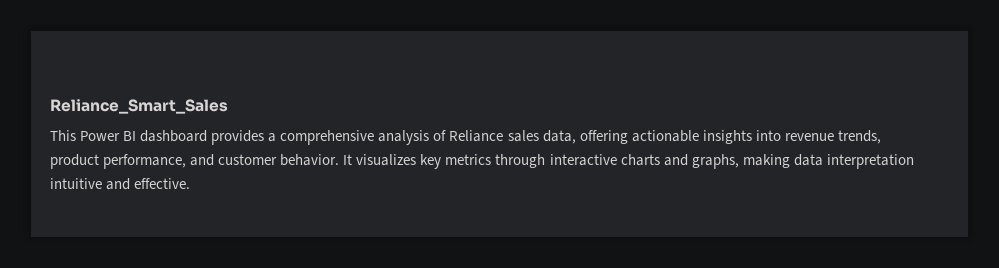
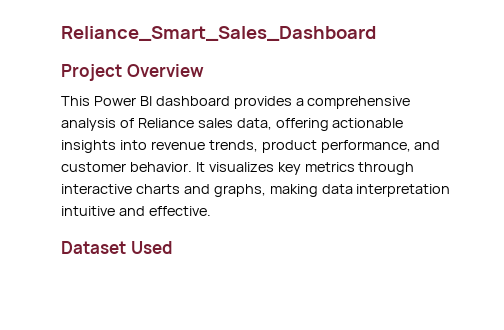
[50,99,228,114] Reliance_Smart_Sales -> [61,26,376,41] [61,64,204,81] Reliance_Smart_Sales_Dashboard // Project Overview
(191, 183) none -> [61,241,172,254] // Dataset Used

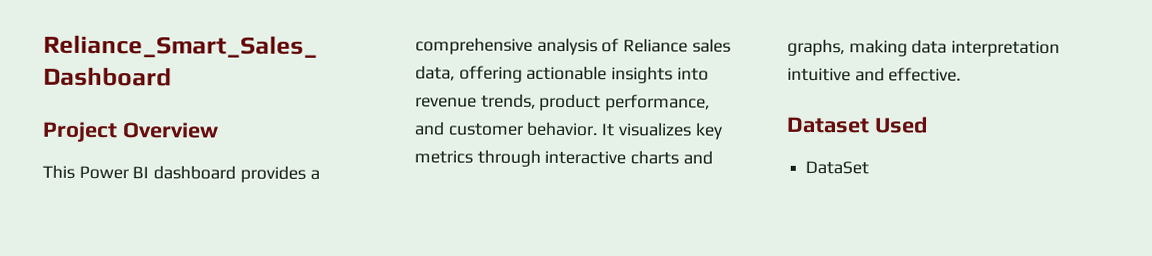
(172, 247) none -> [805,160,870,175] // DataSet

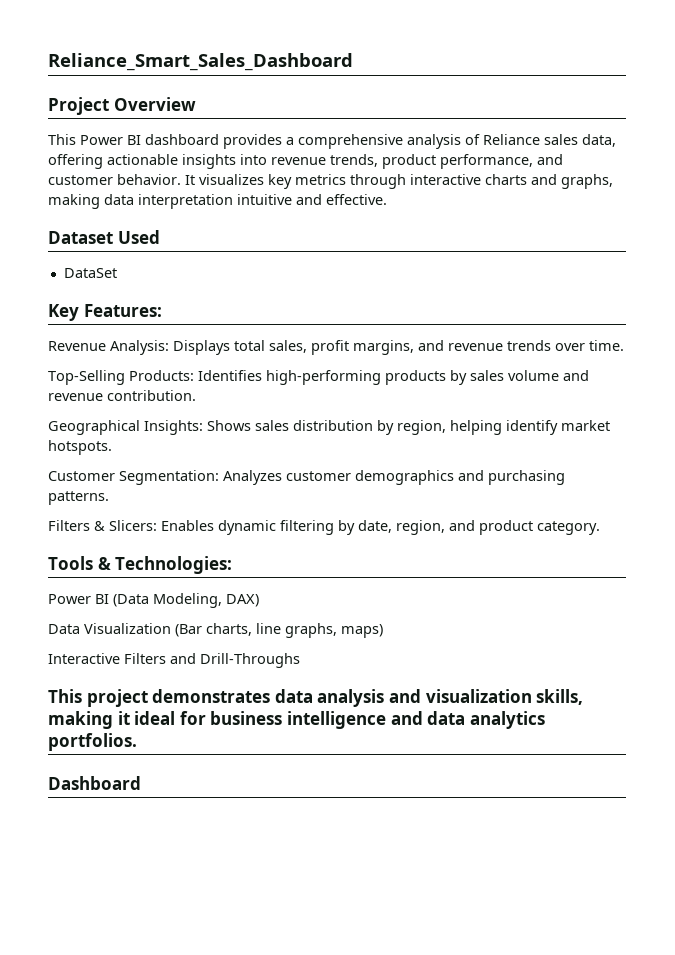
(870, 167) none -> [48,304,162,321] [48,340,624,355] [48,370,589,385] [48,390,196,401] [48,420,610,435] [48,440,112,455] [48,470,565,485] [48,491,109,505] [48,520,600,535] [48,556,233,574] [48,593,259,608] [48,623,383,638] [48,653,300,668] [48,689,584,707] [48,711,545,729] [48,733,137,751] [48,776,141,790] // Key Features: // Revenue Analysis: Displays total sales, profit margins, and revenue trends over time. // Top-Selling Products: Identifies high-performing products by sales volume and revenue contribution. // Geographical Insights: Shows sales distribution by region, helping identify market hotspots. // Customer Segmentation: Analyzes customer demographics and purchasing patterns. // Filters & Slicers: Enables dynamic filtering by date, region, and product category. // Tools & Technologies: // Power BI (Data Modeling, DAX) // Data Visualization (Bar charts, line graphs, maps) // Interactive Filters and Drill-Throughs // This project demonstrates data analysis and visualization skills, making it ideal for business intelligence and data analytics portfolios. // Dashboard

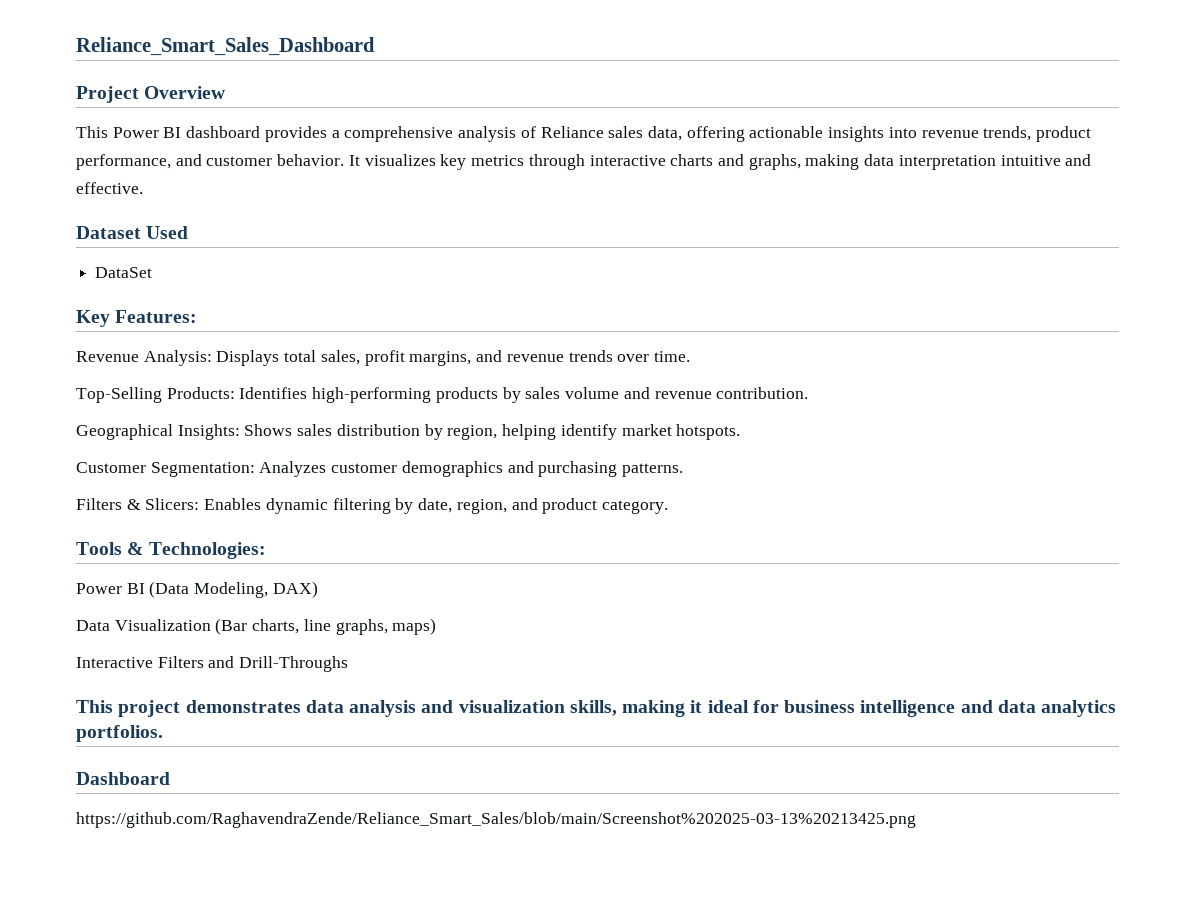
(141, 783) none -> [76,812,916,828] // https://github.com/RaghavendraZende/Reliance_Smart_Sales/blob/main/Screenshot%202025-03-13%20213425.png

